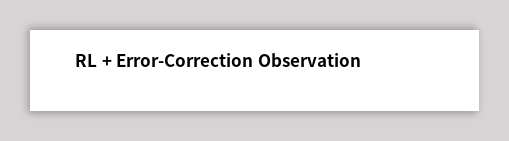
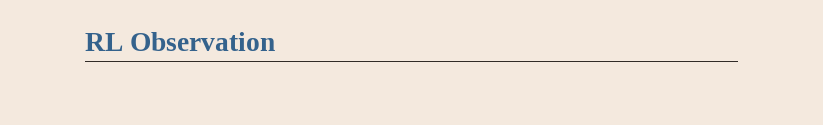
[101,53,254,67] + Error-Correction -> (123, 42) none

